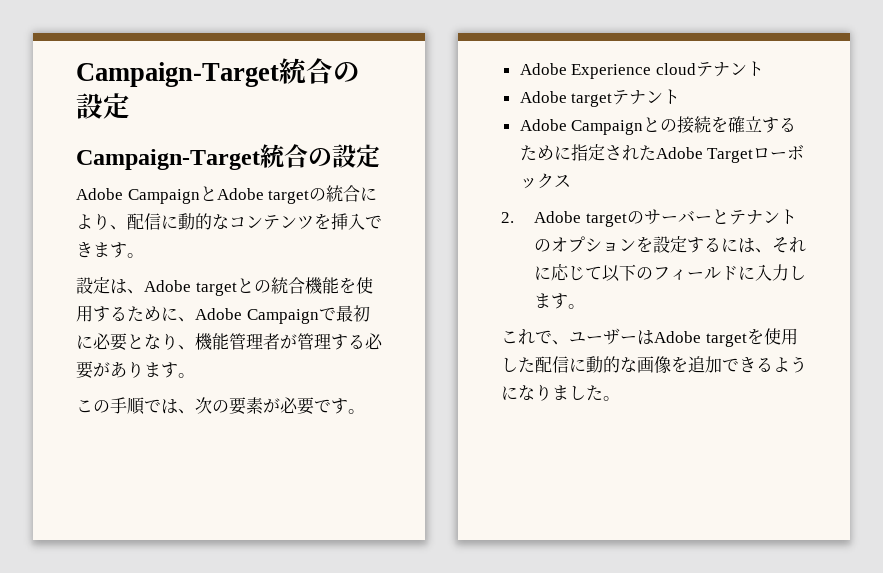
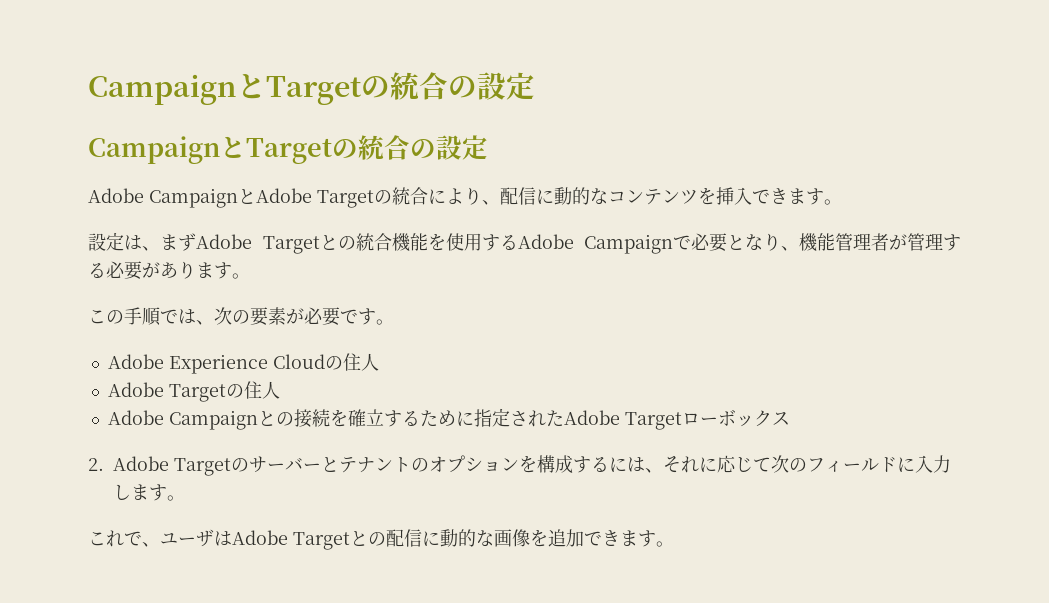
[76,58,360,87] [76,93,130,119] [76,149,260,170] Campaign-Target統合の設定 // Campaign-Target -> [88,72,535,105] [88,136,358,164] CampaignとTargetの統合の設定 // CampaignとTargetの
[268,190,310,204] target -> [317,190,374,208] Target
[144,280,237,296] Adobe target -> [160,233,320,254] まずAdobe Target
[127,306,195,322] ために、 -> (518, 242) none
[335,305,370,322] [76,335,93,349] 最初に -> (691, 242) none
[655,61,764,77] [519,89,681,107] cloudテナント // Adobe targetテナント -> [272,353,379,371] [107,381,280,402] Cloudの住人 // Adobe Targetの住人
[585,213,627,227] target -> [174,458,231,476] Target
[652,236,687,253] 設定 -> [537,455,573,473] 構成
[601,264,636,282] 以下 -> [771,455,789,473] 次
[620,328,798,347] [501,357,535,373] ーはAdobe targetを使用した -> [214,530,386,550] はAdobe Targetとの
[756,356,807,373] [501,384,603,401] るようになりました -> [620,530,656,547] ます

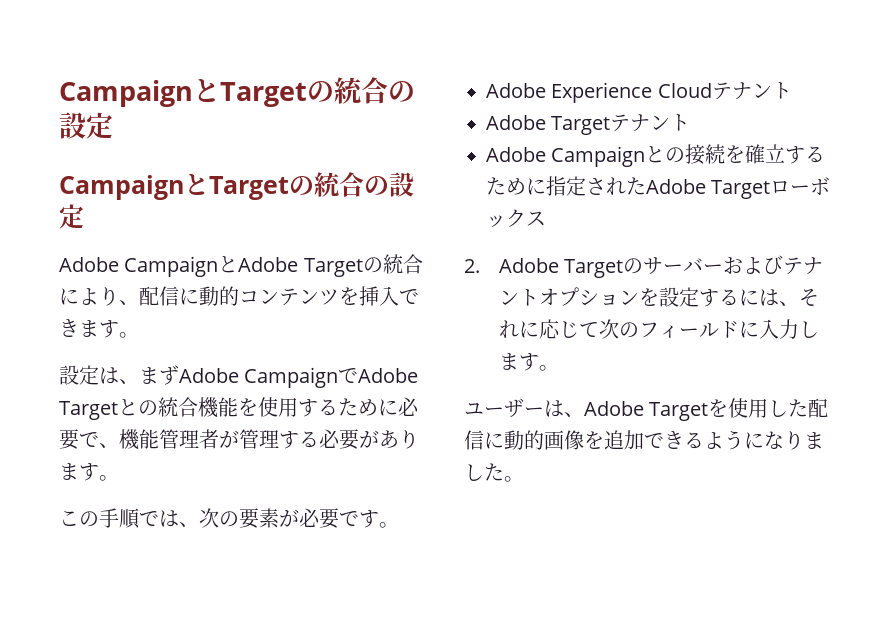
[590,188,608,205] な -> (239, 296) none
(252, 241) none -> [244,367,419,388] CampaignでAdobe
[517,233,781,254] Adobe Campaignで必要となり -> [337,397,419,416] [59,429,99,450] ために必要で
[324,353,379,371] [107,381,280,402] の住人 // Adobe Targetの住人 -> [711,82,792,100] [486,114,691,135] テナント // Adobe Targetテナント
[321,457,429,473] とテナントの -> [722,255,823,275] [498,289,539,306] およびテナント
[537,455,573,473] 構成 -> [658,287,699,307] 設定
[88,529,494,550] これで、ユーザはAdobe Targetとの配信に動的な -> [464,398,829,421] [464,430,544,450] ユーザーは、Adobe Targetを使用した配信に動的
[620,530,656,547] ます -> [684,430,824,450] [464,463,504,481] るようになりました

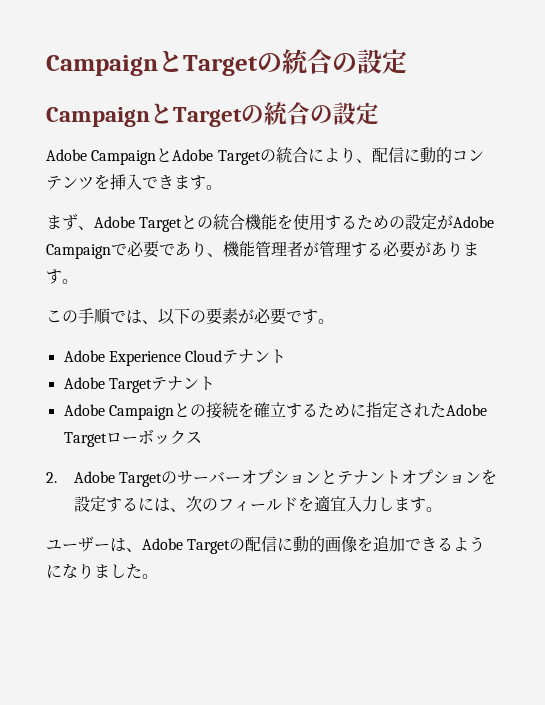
[59,365,359,388] 設定は、まずAdobe Campaignで -> [46,214,94,230] まず、
[377,397,419,416] [59,429,99,450] に必要で -> [389,214,495,230] [46,241,207,259] の設定がAdobe Campaignで必要であり
[199,508,219,528] 次 -> [158,308,190,325] 以下
[722,255,783,274] および -> [241,469,338,485] オプションと
[798,288,819,306] [498,319,599,339] それに応じて -> (186, 510) none
[738,321,759,338] に -> [297,495,346,512] を適宜
[708,398,809,418] を使用した -> [229,538,246,551] の

